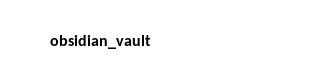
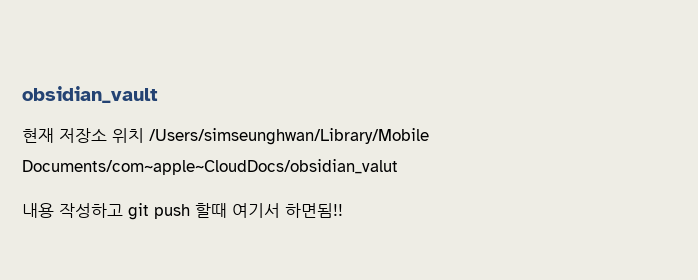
(151, 42) none -> [22,128,429,145] [22,159,398,175] [22,203,343,220] // 현재 저장소 위치 /Users/simseunghwan/Library/Mobile Documents/com~apple~CloudDocs/obsidian_valut // 내용 작성하고 git push 할때 여기서 하면됨!!

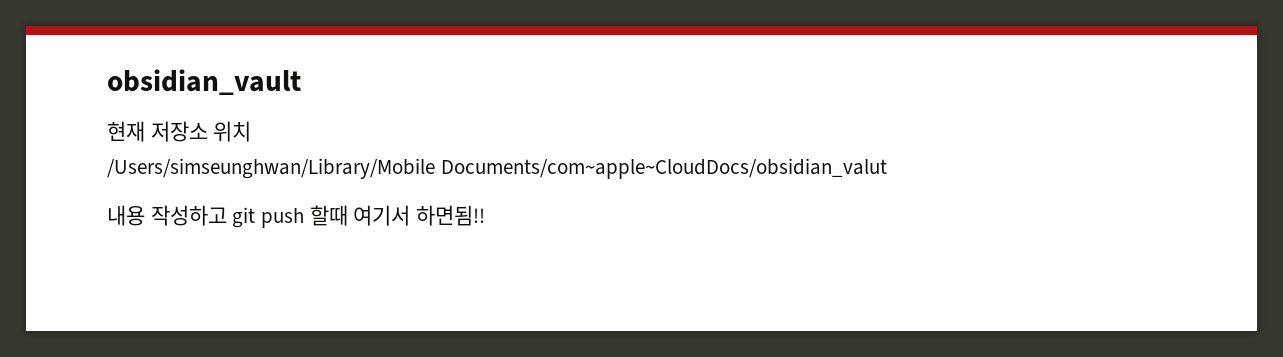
(144, 135) none -> (252, 131) //

